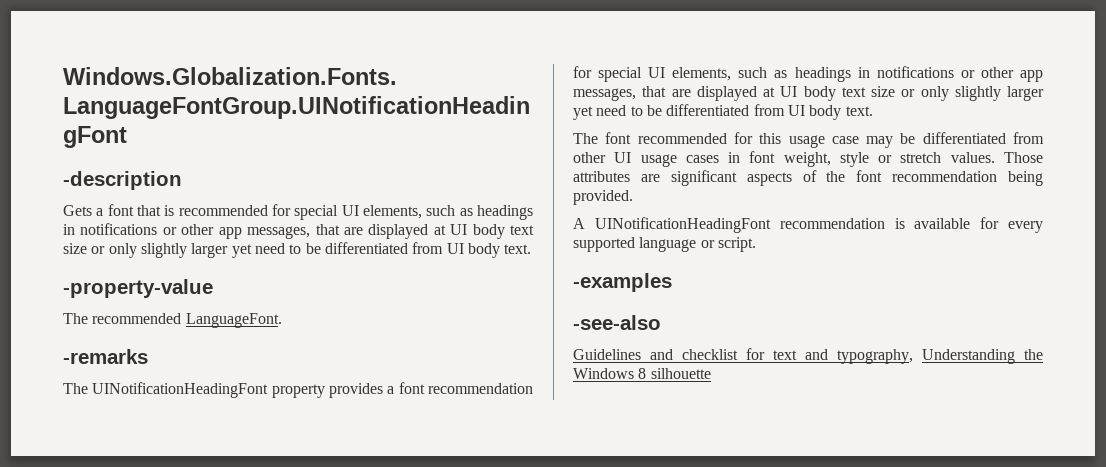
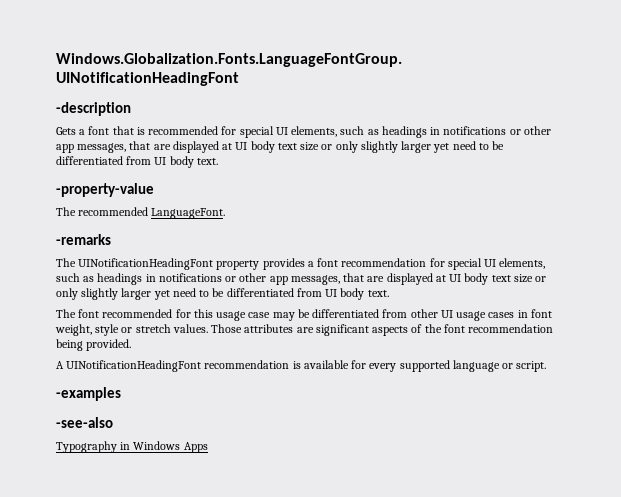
[573,348,1043,364] [573,368,711,379] Guidelines and checklist for text and typography, Understanding the Windows 8 silhouette -> [56,441,208,453] Typography in Windows Apps

